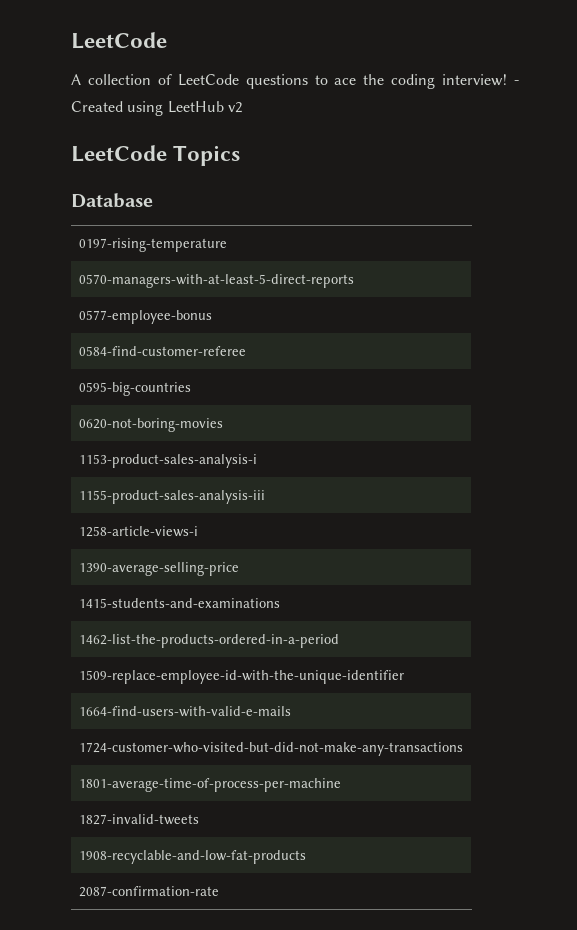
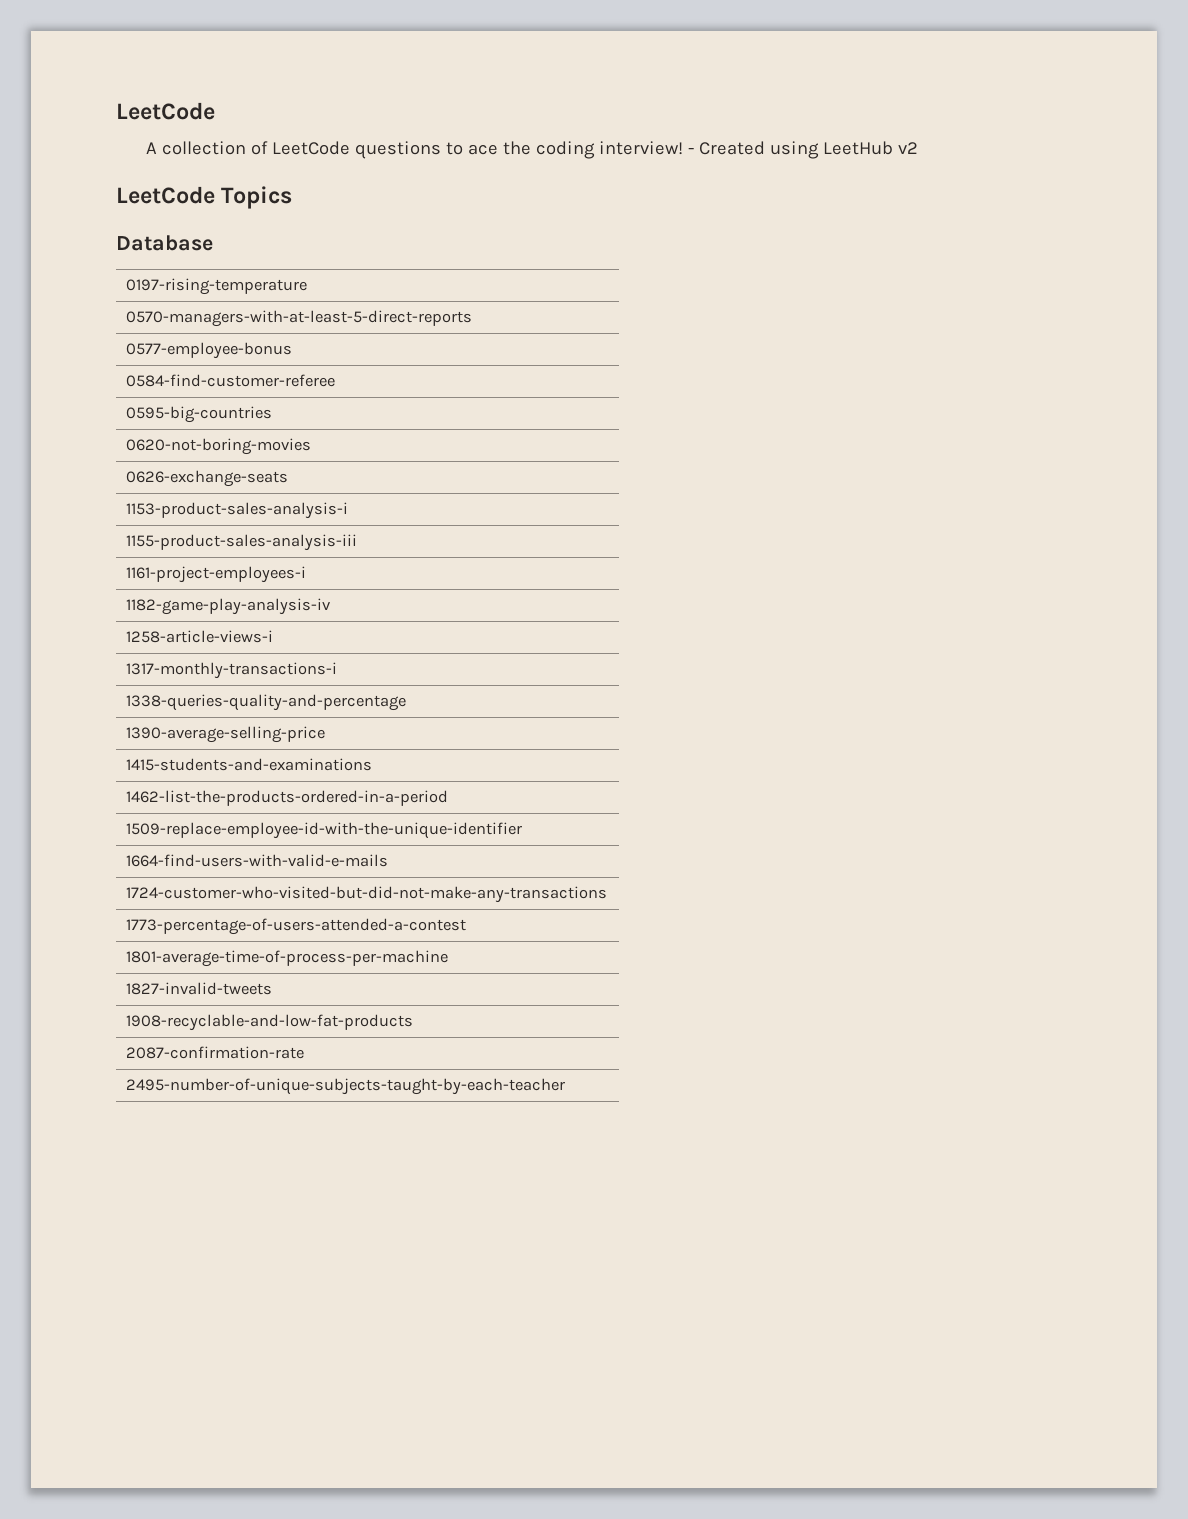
(223, 425) none -> [126,470,289,487] // 0626-exchange-seats
(265, 497) none -> [126,566,307,583] [126,598,331,615] // 1161-project-employees-i // 1182-game-play-analysis-iv
(198, 531) none -> [126,662,338,679] [126,694,407,711] // 1317-monthly-transactions-i // 1338-queries-quality-and-percentage
(463, 749) none -> [126,918,467,935] // 1773-percentage-of-users-attended-a-contest
(219, 891) none -> [126,1078,566,1095] // 2495-number-of-unique-subjects-taught-by-each-teacher

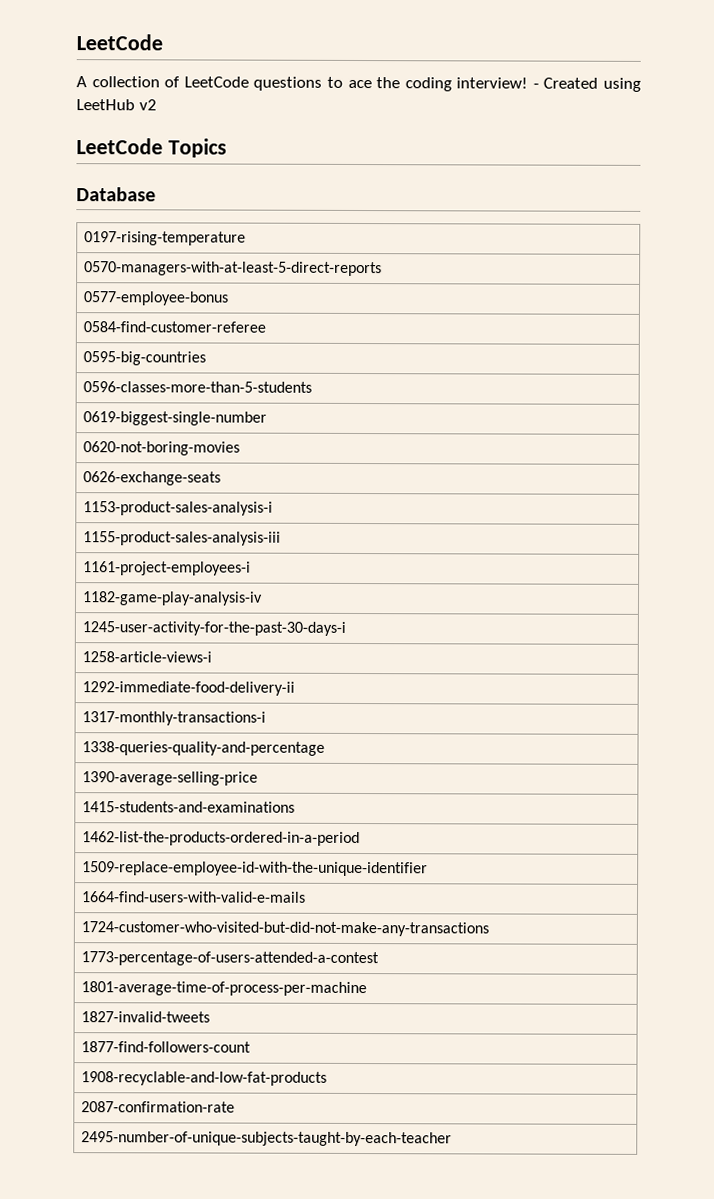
(273, 414) none -> [82,381,312,393] [82,411,267,426] // 0596-classes-more-than-5-students // 0619-biggest-single-number
(331, 606) none -> [81,621,346,636] // 1245-user-activity-for-the-past-30-days-i
(274, 636) none -> [81,681,295,696] // 1292-immediate-food-delivery-ii
(273, 988) none -> [80,1041,251,1053] // 1877-find-followers-count

